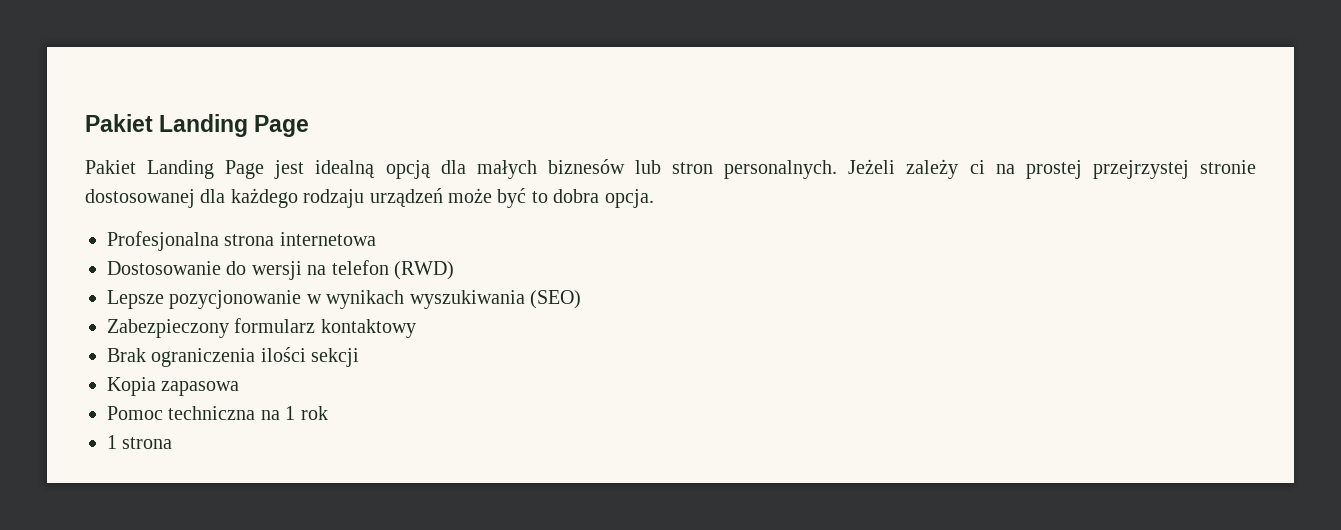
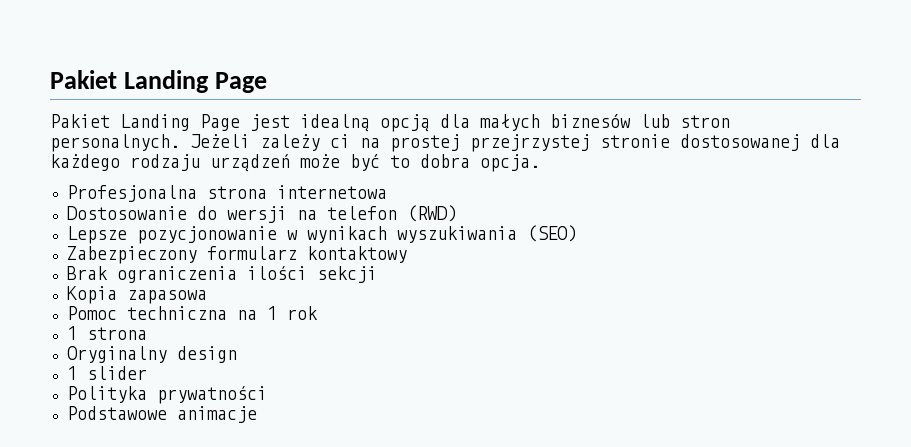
(173, 443) none -> [66,346,237,363] [66,366,147,380] [66,386,267,404] [66,406,257,423] // Oryginalny design // 1 slider // Polityka prywatności // Podstawowe animacje

